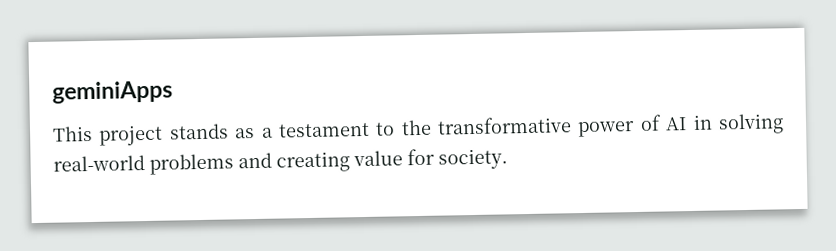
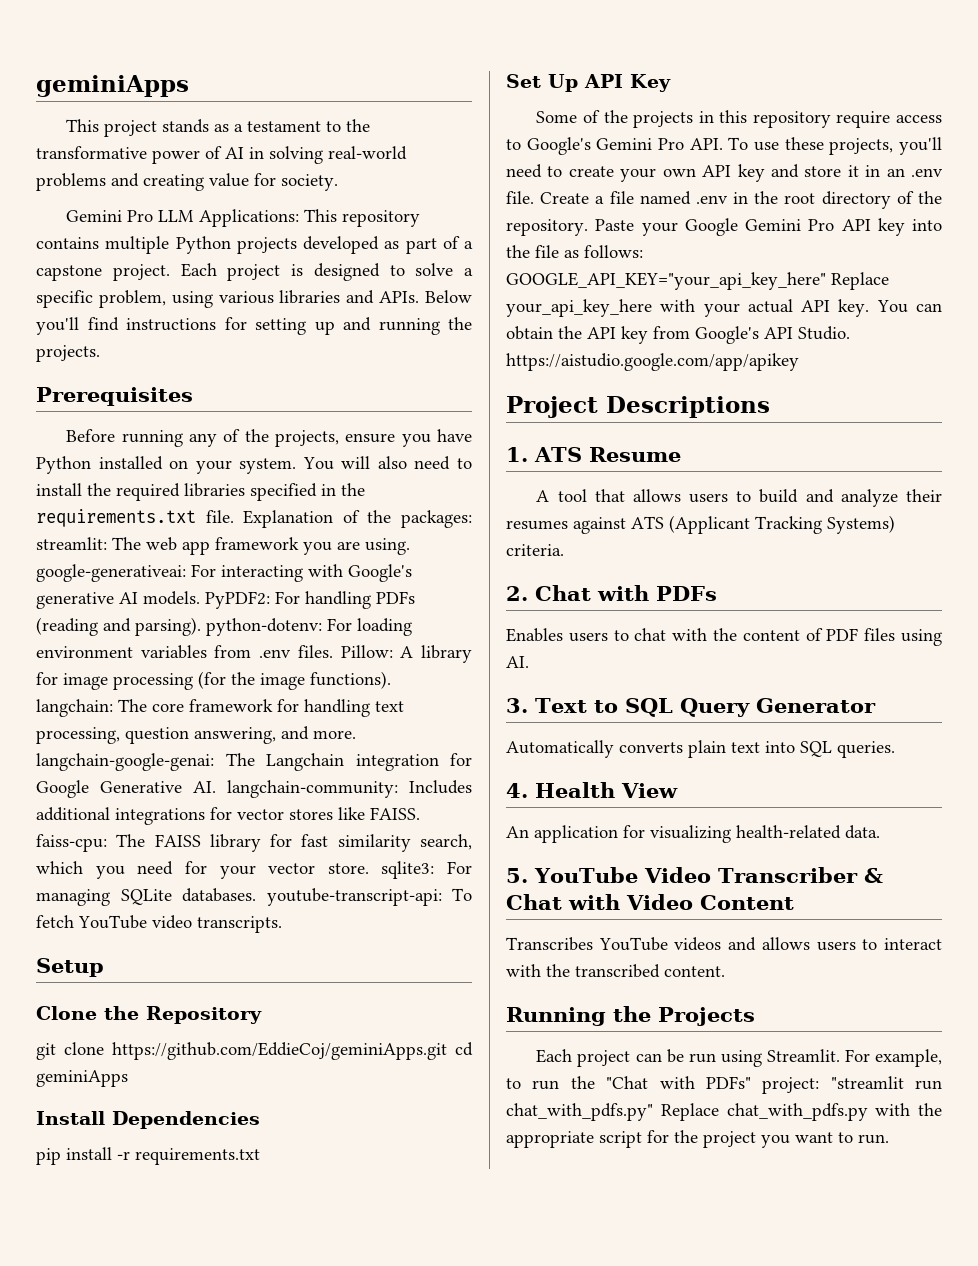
(508, 159) none -> [66,209,421,227] [36,236,473,254] [36,263,473,281] [36,290,472,308] [36,317,472,335] [36,345,100,362] [36,387,193,406] [66,429,473,447] [36,456,472,474] [36,483,365,501] [36,509,473,528] [36,537,410,555] [36,564,412,582] [36,591,415,609] [36,617,412,636] [36,645,473,663] [36,671,391,690] [36,699,404,717] [36,726,356,744] [36,753,472,771] [36,780,472,798] [36,807,420,825] [36,834,472,852] [36,861,472,879] [36,888,472,906] [36,915,282,933] [36,958,104,977] [36,1006,262,1024] [36,1042,473,1060] [36,1070,128,1087] [36,1111,260,1129] [36,1147,260,1165] [506,74,671,92] [536,110,943,128] [506,137,942,155] [506,164,944,182] [506,191,942,209] [506,218,942,236] [506,245,643,258] [506,272,889,290] [506,299,942,317] [506,326,850,344] [506,353,799,371] [506,396,770,418] [506,447,681,462] [536,489,942,507] [506,515,895,534] [506,544,564,556] [506,585,717,601] [506,628,943,646] [506,656,529,668] [506,698,876,717] [506,740,895,758] [506,782,678,798] [506,825,880,843] [506,867,883,883] [506,894,794,910] [506,937,942,951] [506,964,725,978] [506,1006,755,1026] [536,1049,942,1067] [506,1076,942,1094] [506,1103,942,1121] [506,1130,889,1148] // Gemini Pro LLM Applications: This repository contains multiple Python projects developed as part of a capstone project. Each project is designed to solve a specific problem, using various libraries and APIs. Below you'll find instructions for setting up and running the projects. // Prerequisites // Before running any of the projects, ensure you have Python installed on your system. You will also need to install the required libraries specified in the requirements.txt file. Explanation of the packages: streamlit: The web app framework you are using. google-generativeai: For interacting with Google's generative AI models. PyPDF2: For handling PDFs (reading and parsing). python-dotenv: For loading environment variables from .env files. Pillow: A library for image processing (for the image functions). langchain: The core framework for handling text processing, question answering, and more. langchain-google-genai: The Langchain integration for Google Generative AI. langchain-community: Includes additional integrations for vector stores like FAISS. faiss-cpu: The FAISS library for fast similarity search, which you need for your vector store. sqlite3: For managing SQLite databases. youtube-transcript-api: To fetch YouTube video transcripts. // Setup // Clone the Repository // git clone https://github.com/EddieCoj/geminiApps.git cd geminiApps // Install Dependencies // pip install -r requirements.txt // Set Up API Key // Some of the projects in this repository require access to Google's Gemini Pro API. To use these projects, you'll need to create your own API key and store it in an .env file. Create a file named .env in the root directory of the repository. Paste your Google Gemini Pro API key into the file as follows: GOOGLE_API_KEY="your_api_key_here" Replace your_api_key_here with your actual API key. You can obtain the API key from Google's API Studio. https://aistudio.google.com/app/apikey // Project Descriptions // 1. ATS Resume // A tool that allows users to build and analyze their resumes against ATS (Applicant Tracking Systems) criteria. // 2. Chat with PDFs // Enables users to chat with the content of PDF files using AI. // 3. Text to SQL Query Generator // Automatically converts plain text into SQL queries. // 4. Health View // An application for visualizing health-related data. // 5. YouTube Video Transcriber & Chat with Video Content // Transcribes YouTube videos and allows users to interact with the transcribed content. // Running the Projects // Each project can be run using Streamlit. For example, to run the "Chat with PDFs" project: "streamlit run chat_with_pdfs.py" Replace chat_with_pdfs.py with the appropriate script for the project you want to run.

